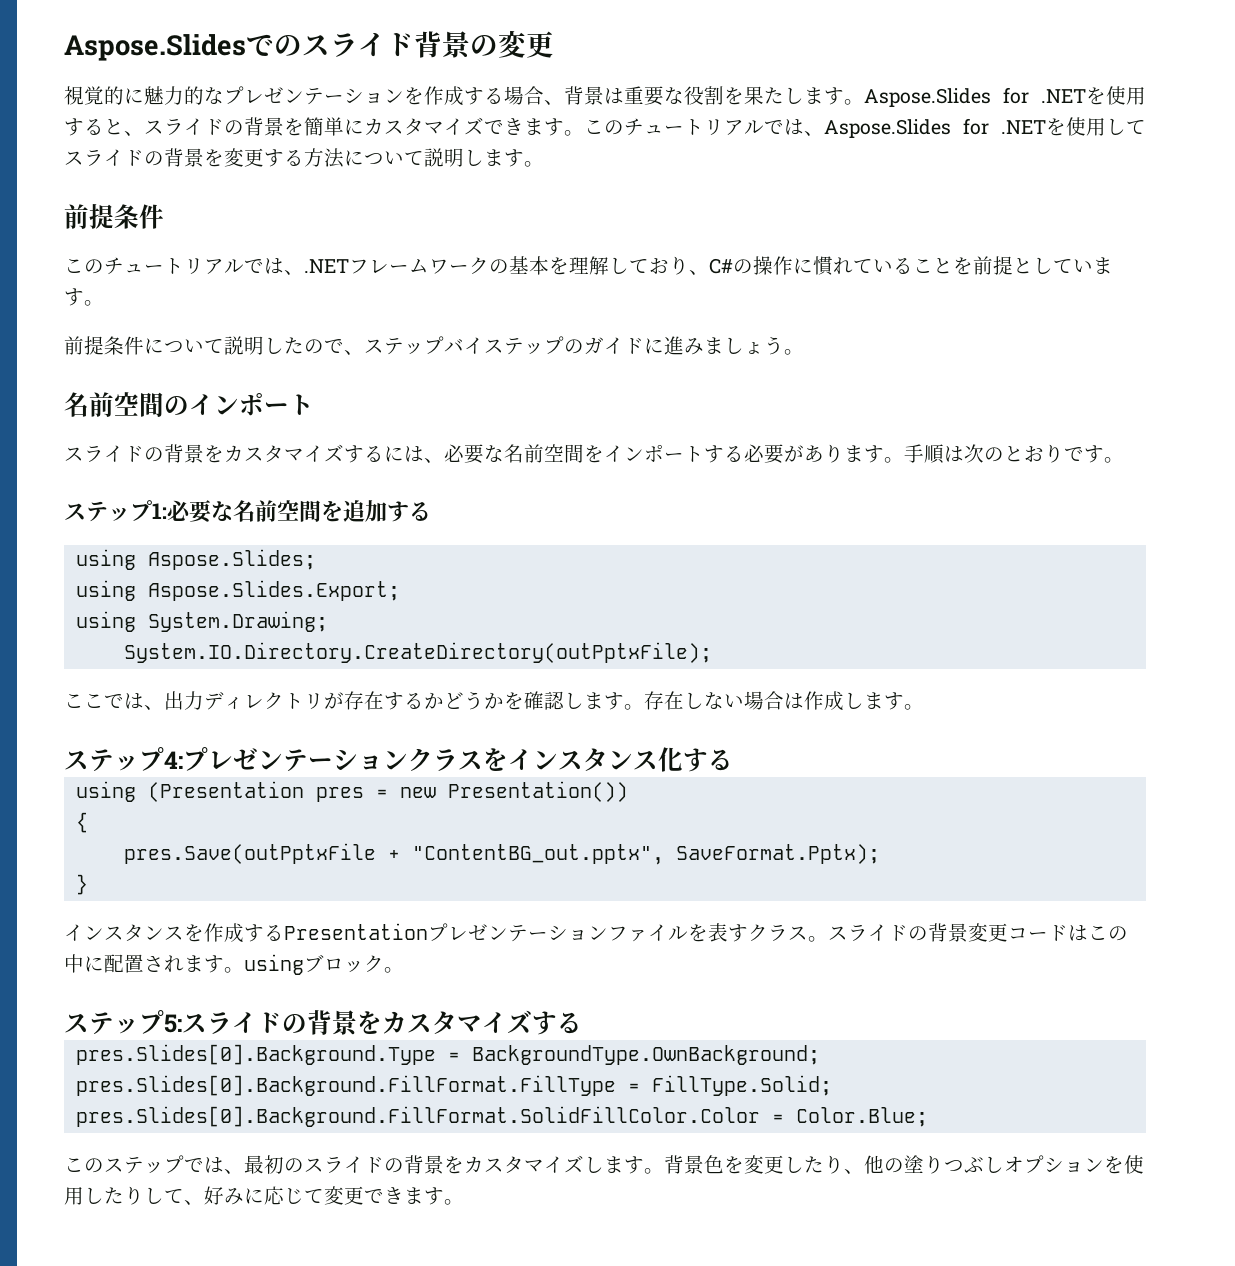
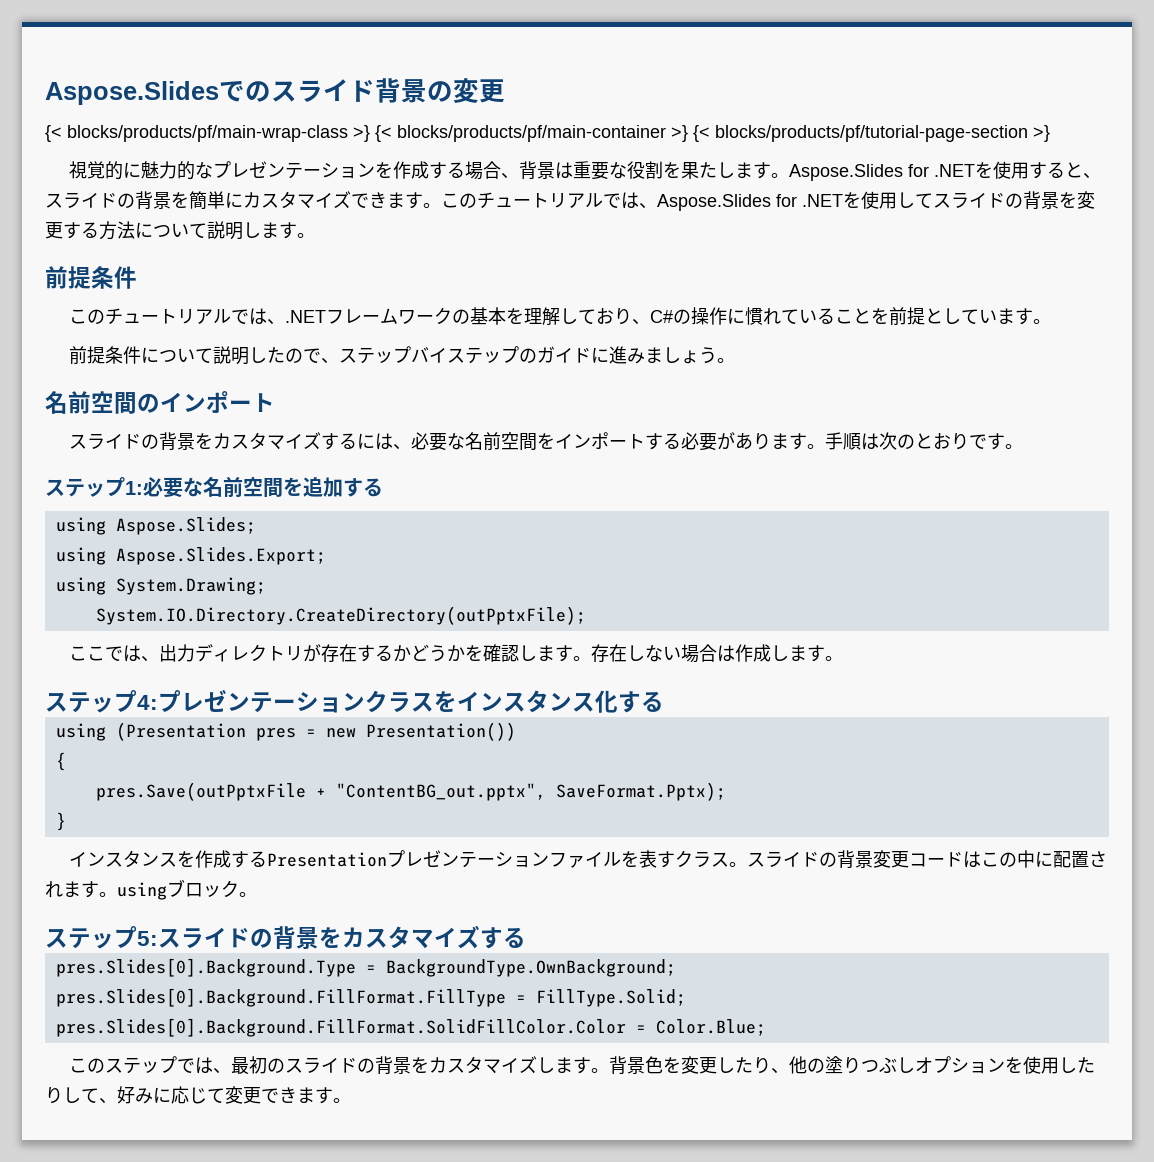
(554, 44) none -> [45,125,1050,142] // {< blocks/products/pf/main-wrap-class >} {< blocks/products/pf/main-container >} {< blocks/products/pf/tutorial-page-section >}

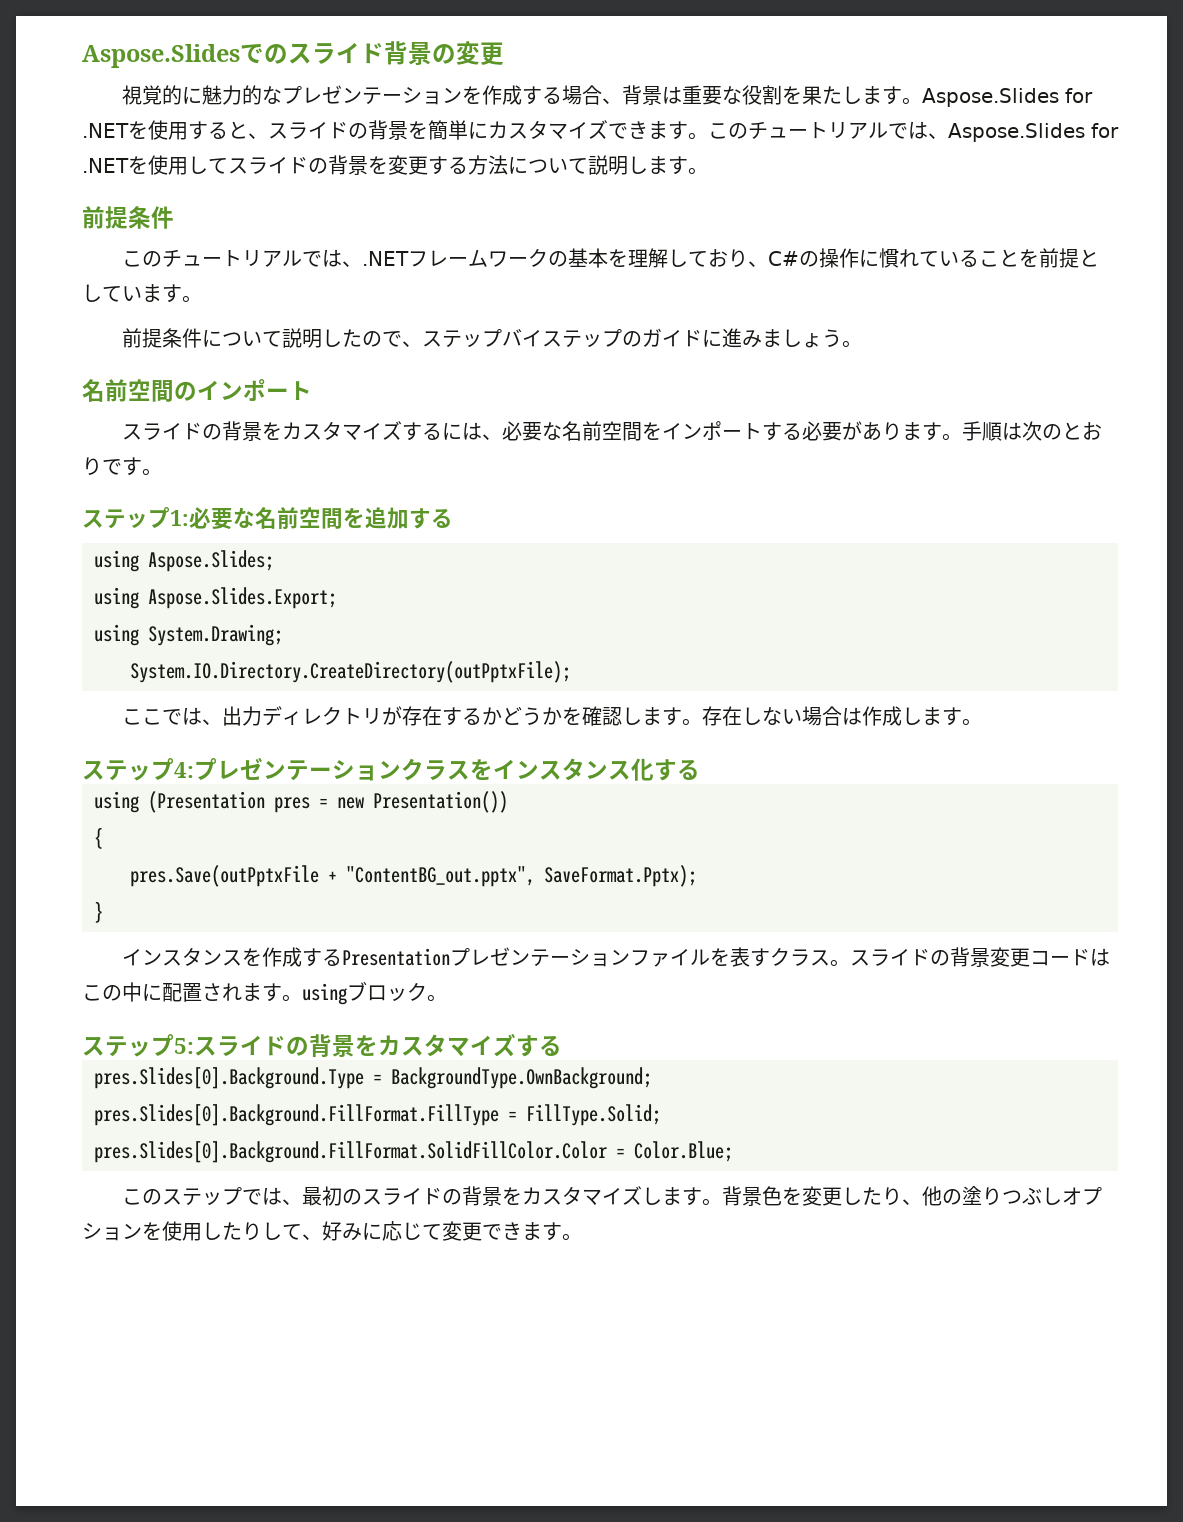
[45,125,1050,142] // {< blocks/products/pf/main-wrap-class >} {< blocks/products/pf/main-container >} {< blocks/products/pf/tutorial-page-section >} -> (504, 53) none

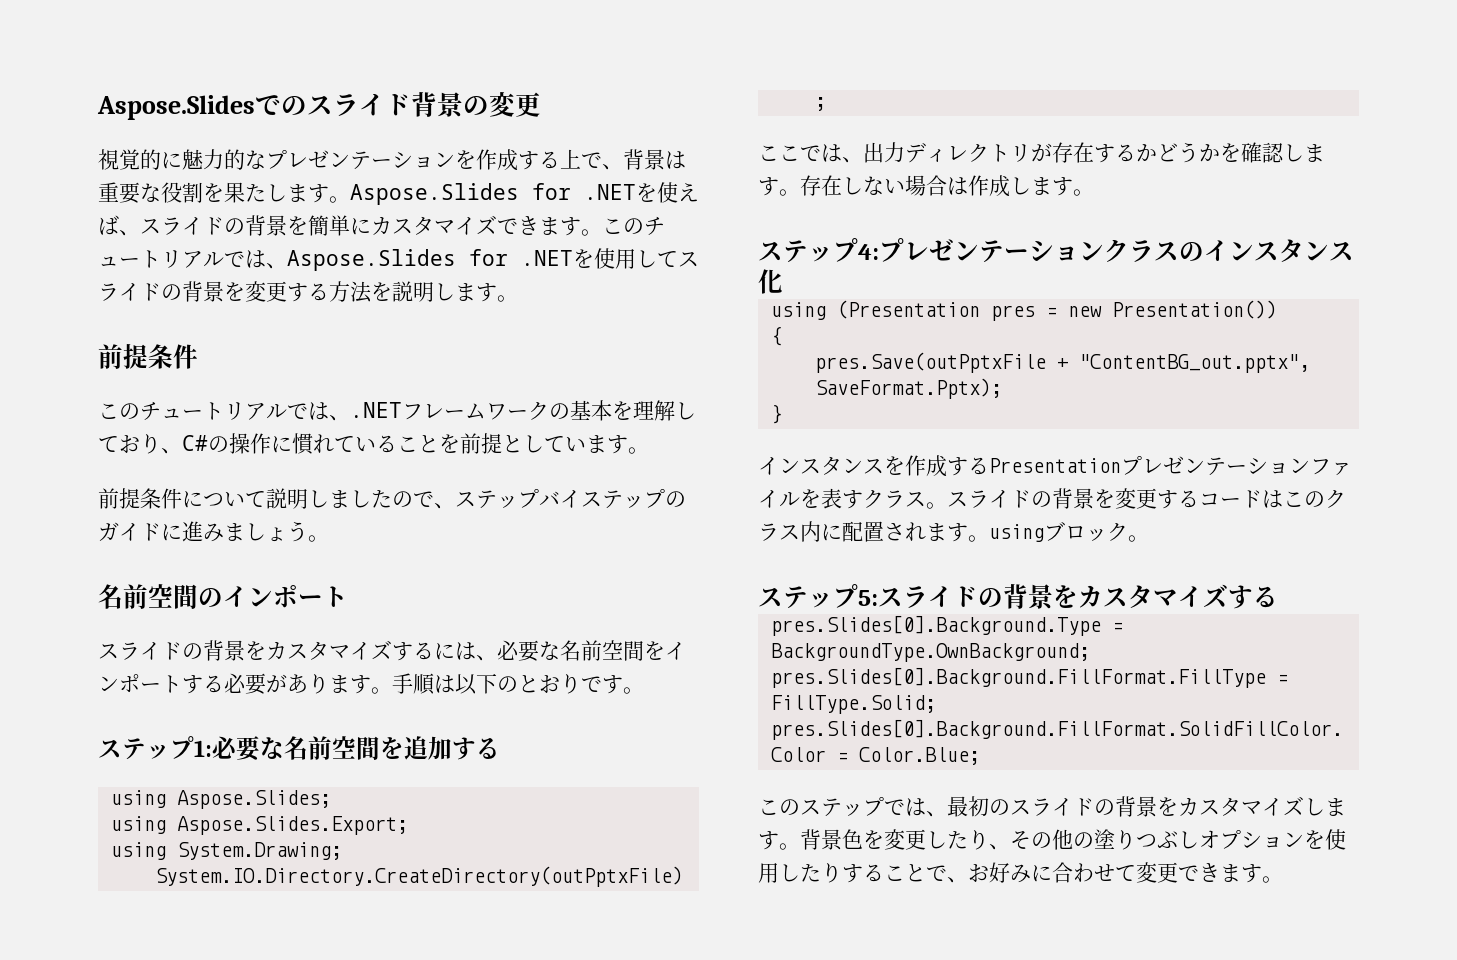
[562,85,603,105] 場合 -> [560,149,602,169] 上で
[168,121,248,140] 用すると -> [678,183,699,202] [98,215,119,235] えば
[508,157,588,174] について -> [371,282,392,301] を
(343, 338) none -> [329,490,371,508] まし
[1022,421,1043,441] 次 -> [455,673,497,695] 以下
[470,759,493,780] を -> [1179,242,1204,261] の
[654,759,700,781] する -> (783, 281) none
[990,947,1031,967] 変更 -> [1094,488,1199,509] を変更する
[122,982,142,1002] 中 -> [1325,490,1346,508] [758,521,821,542] クラス内
(923, 1202) none -> [1010,831,1052,849] その
[262,1221,422,1241] して、好みに応じ -> [842,862,1115,883] することで、お好みに合わせ

